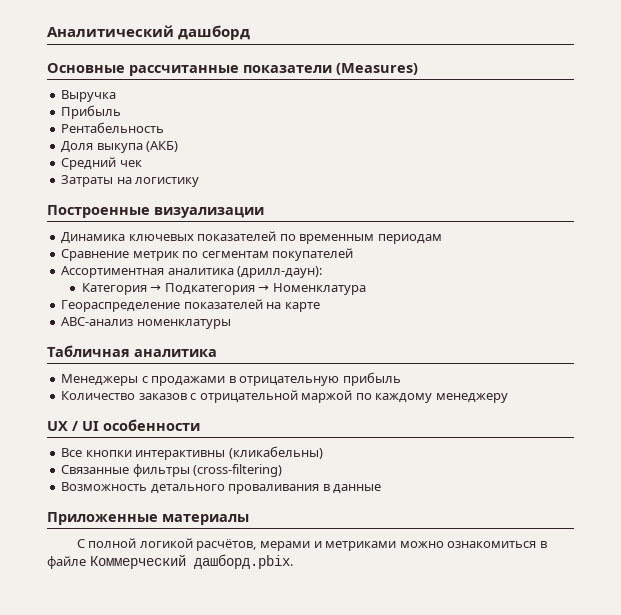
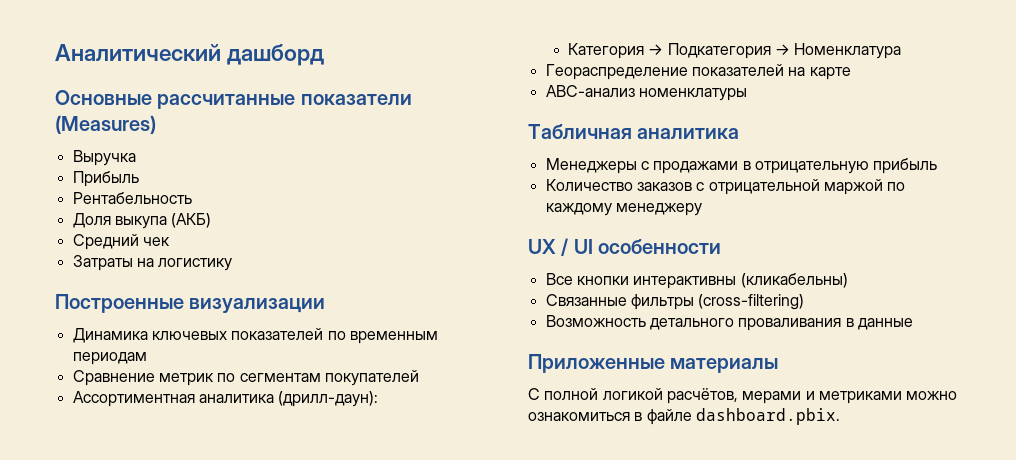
[89,554,293,569] Коммерческий дашборд.pbix. -> [695,408,840,425] dashboard.pbix.

